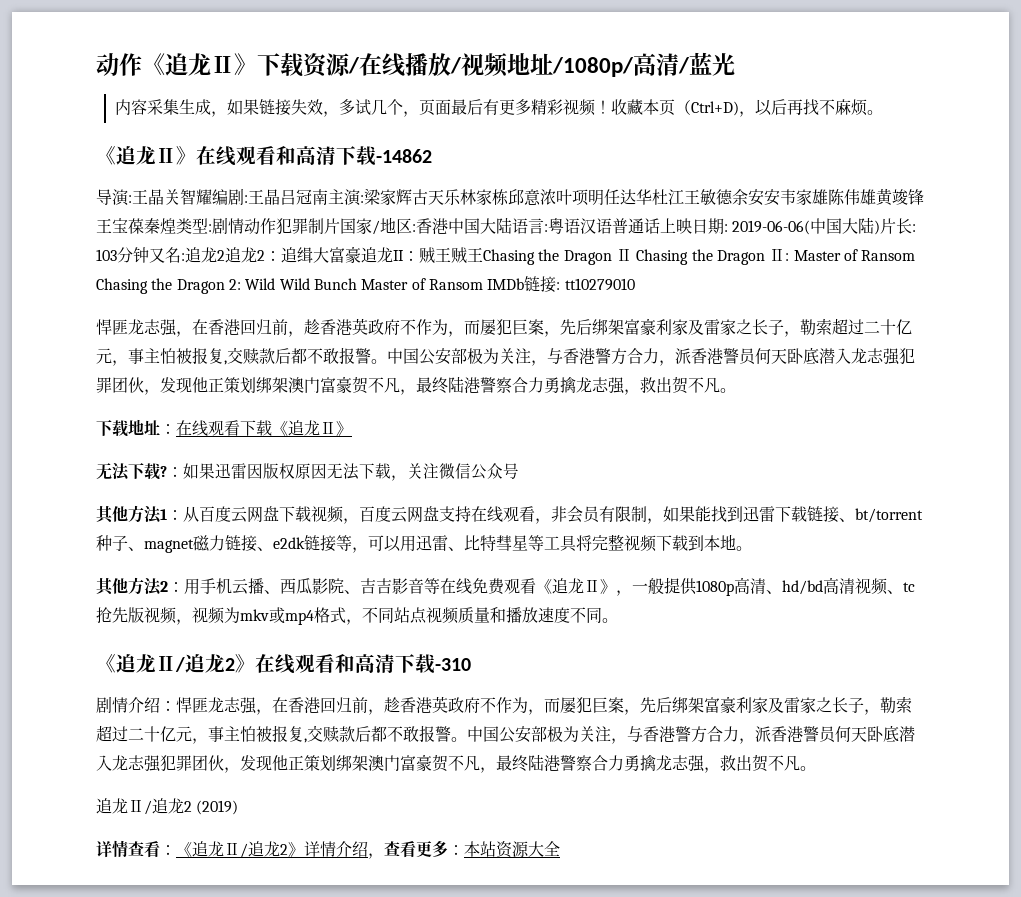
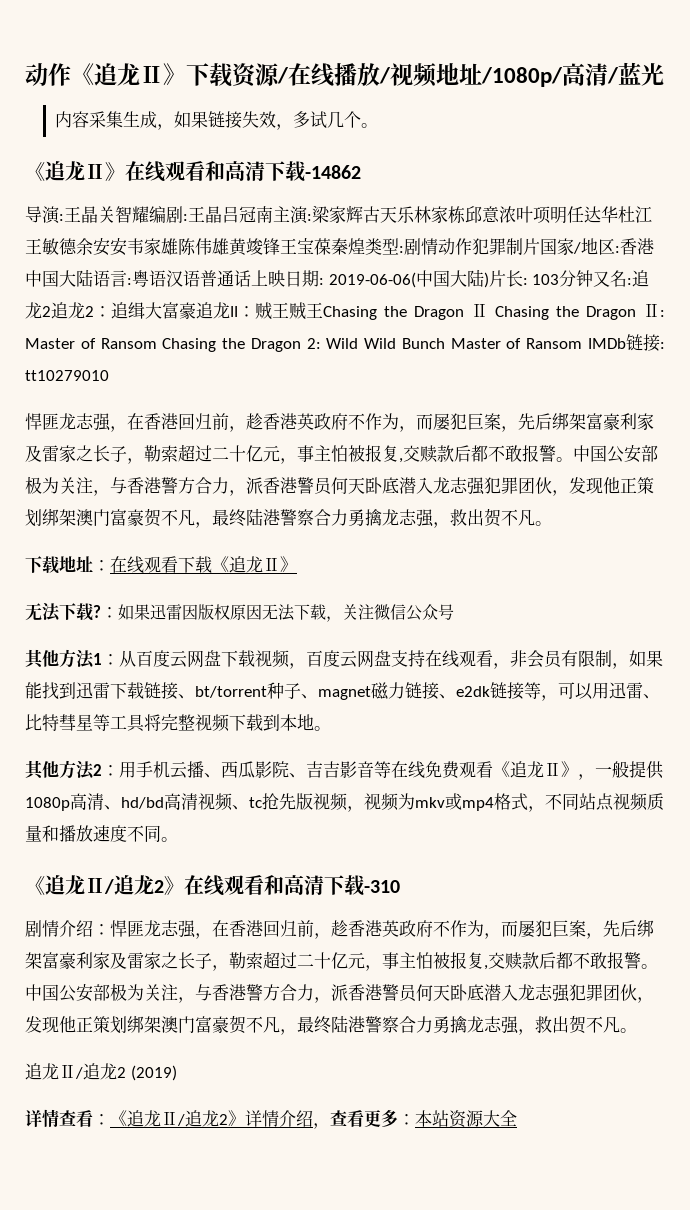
[403,99,868,117] ，页面最后有更多精彩视频！收藏本页（Ctrl+D)，以后再找不麻烦 -> (362, 119) none

